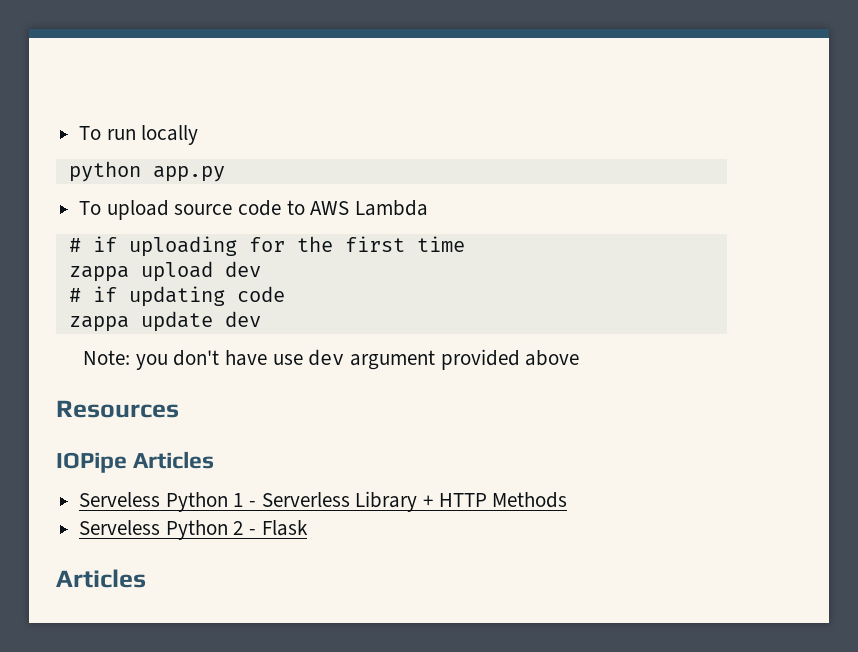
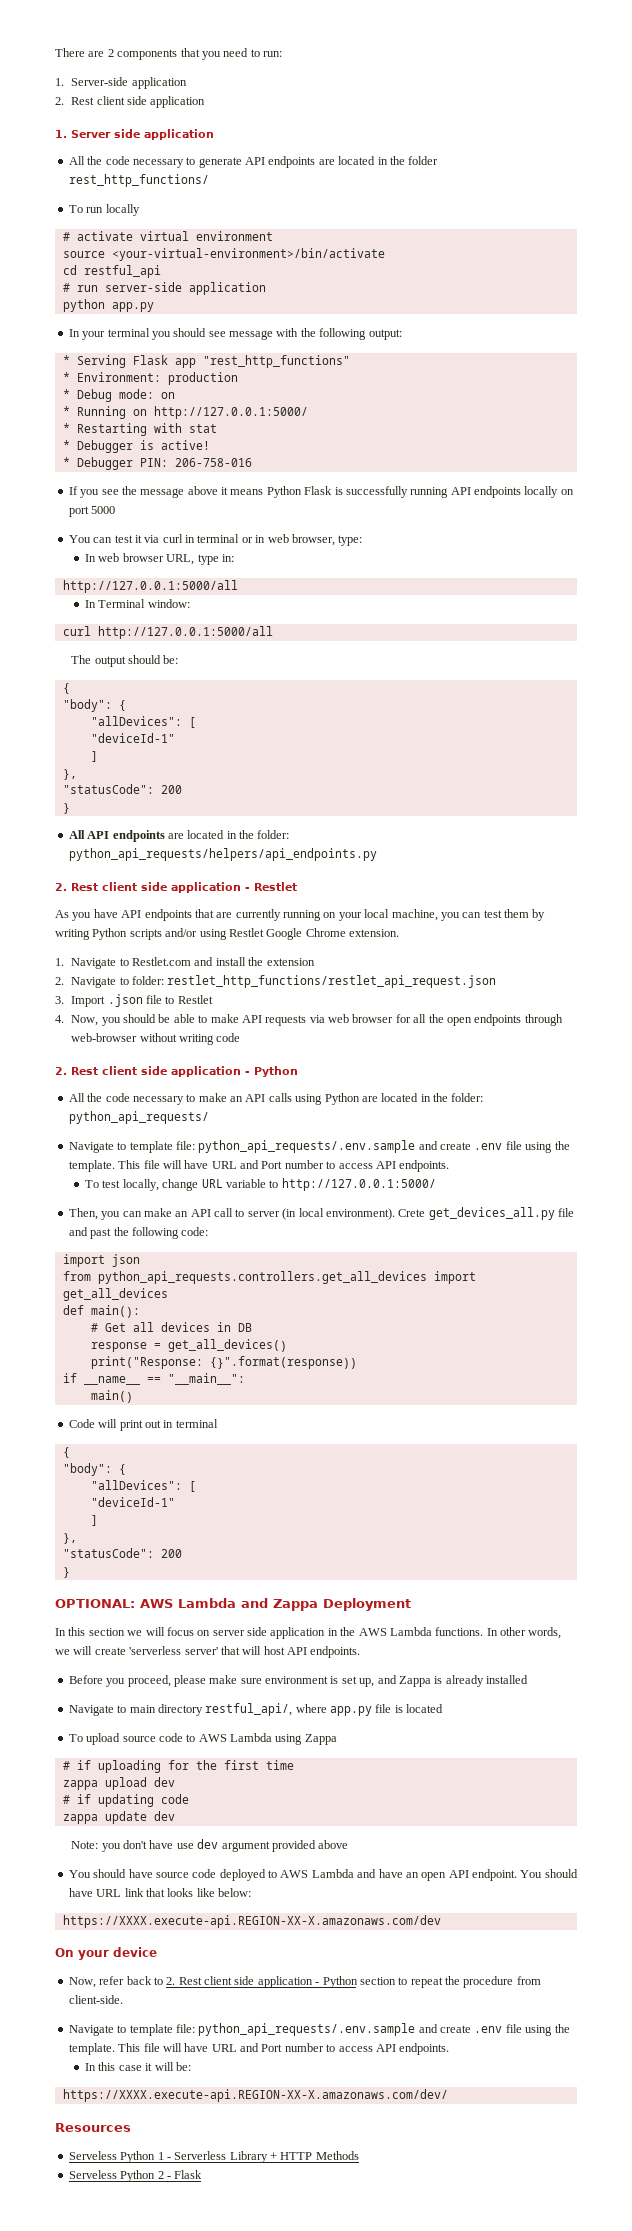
[79,125,199,145] [68,161,225,182] To run locally // python app.py -> [55,48,282,60] [55,77,187,89] [55,96,206,108] [55,129,214,140] [68,156,439,168] [68,174,209,187] [68,204,140,216] [62,231,273,241] [62,248,385,261] [62,265,161,278] [62,282,266,295] [62,299,154,312] [68,328,402,340] [62,355,350,368] [62,372,238,385] [62,389,175,402] [62,406,308,419] [62,423,217,436] [62,440,210,453] [62,457,252,470] [68,486,574,498] [68,506,116,517] [68,534,363,546] [85,553,234,565] [62,580,238,593] [85,599,190,608] [62,626,273,639] [71,655,179,667] [62,683,70,694] [62,699,126,712] [90,716,196,728] [90,733,175,743] [90,751,98,762] [62,769,77,780] [62,784,182,794] [62,803,70,814] [68,830,290,842] [68,848,377,861] [55,882,297,893] [55,909,546,921] [55,928,399,940] [55,957,315,969] [55,975,497,988] [55,994,213,1007] [55,1014,563,1026] [71,1033,241,1045] [55,1066,298,1077] [68,1093,484,1105] [68,1111,209,1124] [68,1140,570,1153] [68,1160,450,1172] [85,1178,436,1191] [68,1207,574,1220] [68,1227,209,1239] [62,1254,140,1267] [62,1271,476,1284] [62,1288,168,1301] [62,1305,140,1318] [90,1322,252,1332] [90,1339,287,1352] [90,1356,357,1369] [62,1373,245,1385] [90,1390,133,1403] [68,1419,218,1431] [62,1447,70,1458] [62,1463,126,1476] [90,1480,196,1492] [90,1497,175,1507] [90,1515,98,1526] [62,1533,77,1544] [62,1548,182,1558] [62,1567,70,1578] [55,1598,411,1611] [55,1627,562,1639] [55,1646,361,1658] [68,1675,528,1687] [68,1703,444,1716] There are 2 components that you need to run: // 1. Server-side application // 2. Rest client side application // 1. Server side application // All the code necessary to generate API endpoints are located in the folder rest_http_functions/ // To run locally // # activate virtual environment // source <your-virtual-environment>/bin/activate // cd restful_api // # run server-side application // python app.py // In your terminal you should see message with the following output: // * Serving Flask app "rest_http_functions" // * Environment: production // * Debug mode: on // * Running on http://127.0.0.1:5000/ // * Restarting with stat // * Debugger is active! // * Debugger PIN: 206-758-016 // If you see the message above it means Python Flask is successfully running API endpoints locally on port 5000 // You can test it via curl in terminal or in web browser, type: // In web browser URL, type in: // http://127.0.0.1:5000/all // In Terminal window: // curl http://127.0.0.1:5000/all // The output should be: // { // "body": { // "allDevices": [ // "deviceId-1" // ] // }, // "statusCode": 200 // } // All API endpoints are located in the folder: python_api_requests/helpers/api_endpoints.py // 2. Rest client side application - Restlet // As you have API endpoints that are currently running on your local machine, you can test them by writing Python scripts and/or using Restlet Google Chrome extension. // 1. Navigate to Restlet.com and install the extension // 2. Navigate to folder: restlet_http_functions/restlet_api_request.json // 3. Import .json file to Restlet // 4. Now, you should be able to make API requests via web browser for all the open endpoints through web-browser without writing code // 2. Rest client side application - Python // All the code necessary to make an API calls using Python are located in the folder: python_api_requests/ // Navigate to template file: python_api_requests/.env.sample and create .env file using the template. This file will have URL and Port number to access API endpoints. // To test locally, change URL variable to http://127.0.0.1:5000/ // Then, you can make an API call to server (in local environment). Crete get_devices_all.py file and past the following code: // import json // from python_api_requests.controllers.get_all_devices import get_all_devices // def main(): // # Get all devices in DB // response = get_all_devices() // print("Response: {}".format(response)) // if __name__ == "__main__": // main() // Code will print out in terminal // { // "body": { // "allDevices": [ // "deviceId-1" // ] // }, // "statusCode": 200 // } // OPTIONAL: AWS Lambda and Zappa Deployment // In this section we will focus on server side application in the AWS Lambda functions. In other words, we will create 'serverless server' that will host API endpoints. // Before you proceed, please make sure environment is set up, and Zappa is already installed // Navigate to main directory restful_api/, where app.py file is located
(429, 208) none -> [275,1734,337,1745] using Zappa
(580, 358) none -> [68,1869,578,1881] [68,1888,251,1897] [62,1915,441,1928] [55,1947,157,1960] [68,1976,541,1988] [68,1995,123,2004] [68,2023,570,2036] [68,2043,450,2055] [85,2062,191,2071] [62,2089,448,2102] // You should have source code deployed to AWS Lambda and have an open API endpoint. You should have URL link that looks like below: // https://XXXX.execute-api.REGION-XX-X.amazonaws.com/dev // On your device // Now, refer back to 2. Rest client side application - Python section to repeat the procedure from client-side. // Navigate to template file: python_api_requests/.env.sample and create .env file using the template. This file will have URL and Port number to access API endpoints. // In this case it will be: // https://XXXX.execute-api.REGION-XX-X.amazonaws.com/dev/
[56,451,215,473] // IOPipe Articles -> (131, 2127) none
[56,569,146,588] // Articles -> (203, 2174) none

